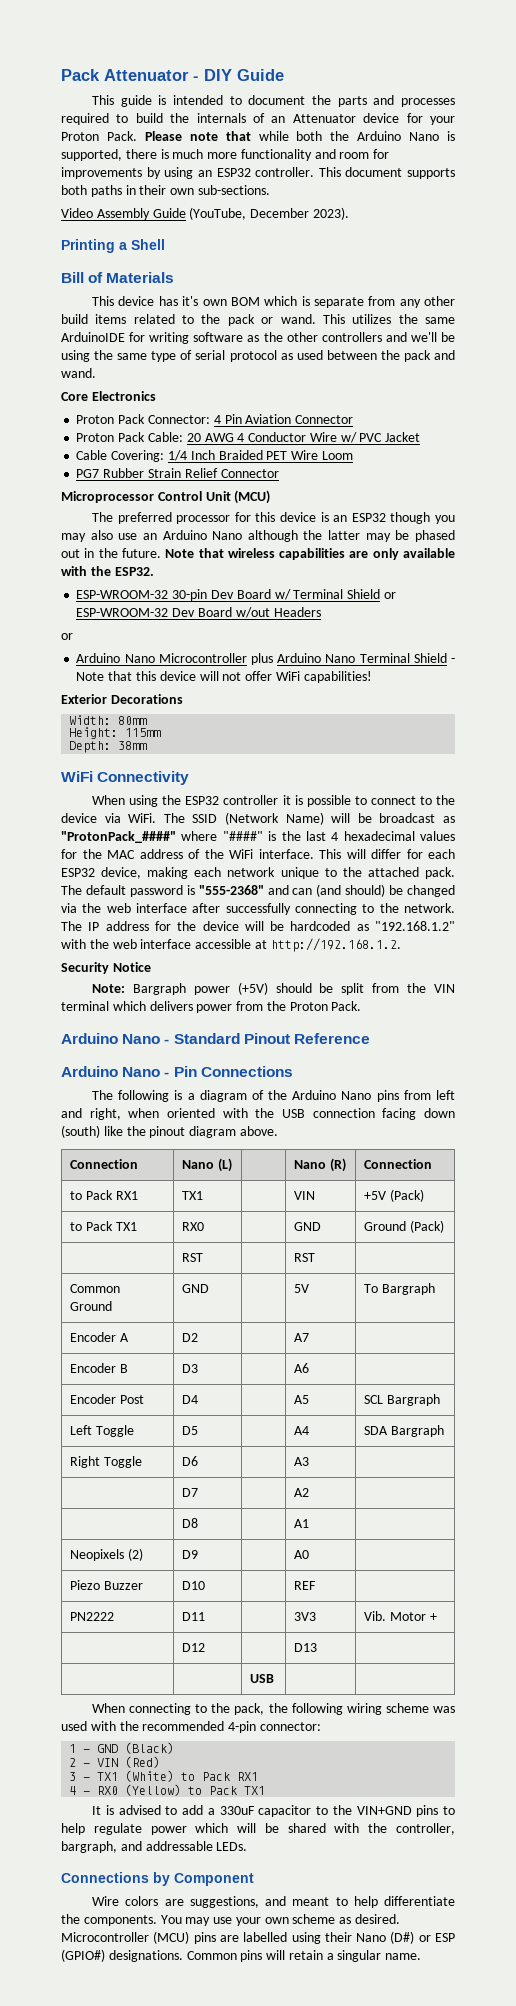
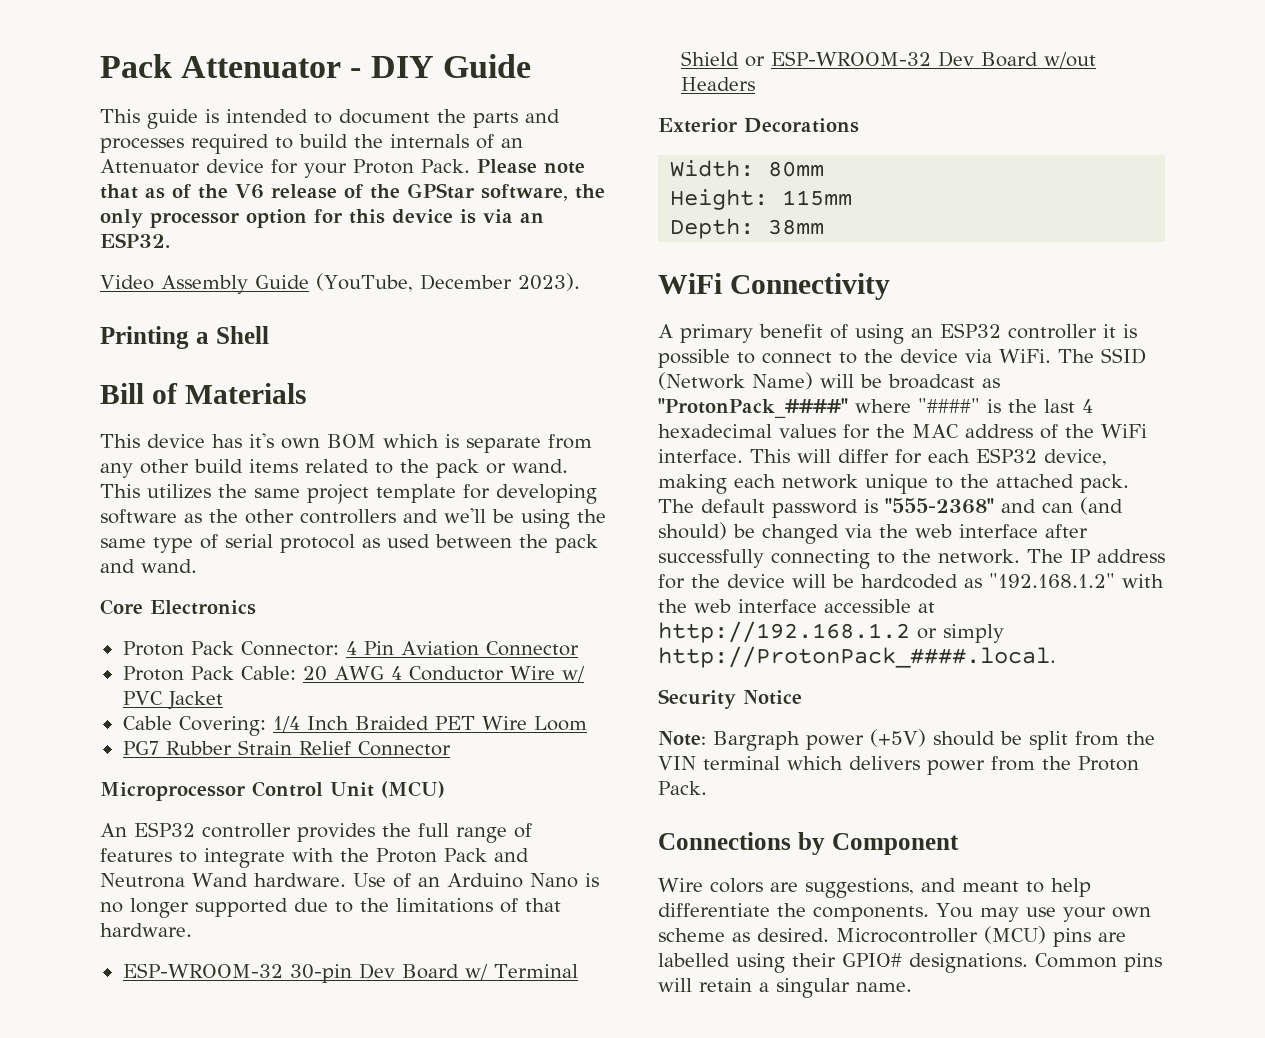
[258,131,455,141] [61,149,390,161] [61,167,455,179] [61,185,270,197] while both the Arduino Nano is supported, there is much more functionality and room for improvements by using an ESP32 controller. This document supports both paths in their own sub-sections. -> [145,183,605,201] [100,209,544,228] [100,233,170,248] as of the V6 release of the GPStar software, the only processor option for this device is via an ESP32.
[61,332,190,344] ArduinoIDE for writing -> [307,484,597,504] project template for developing
[92,512,456,524] [61,530,455,542] [61,548,456,560] [61,566,154,576] The preferred processor for this device is an ESP32 though you may also use an Arduino Nano although the latter may be phased out in the future. Note that wireless capabilities are only available with the ESP32. -> [100,822,532,843] [100,848,529,868] [100,873,599,888] [100,898,561,918] [100,923,192,937] An ESP32 controller provides the full range of features to integrate with the Proton Pack and Neutrona Wand hardware. Use of an Arduino Nano is no longer supported due to the limitations of that hardware.
[61,633,73,640] [76,653,455,665] [76,671,372,683] // or // Arduino Nano Microcontroller plus Arduino Nano Terminal Shield - Note that this device will not offer WiFi capabilities! -> (755, 84) none
[92,795,182,807] When using the -> [658,324,933,344] A primary benefit of using an
[270,938,401,952] http://192.168.1.2. -> [658,621,1004,643] [658,646,1056,668] http://192.168.1.2 or simply http://ProtonPack_####.local.
[61,1033,370,1044] [61,1066,293,1077] [92,1090,455,1102] [61,1108,455,1120] [61,1125,278,1138] [70,1159,139,1169] [182,1158,233,1172] [294,1158,347,1172] [364,1159,433,1169] [70,1190,138,1200] [182,1191,204,1200] [294,1191,316,1200] [364,1189,425,1202] [70,1221,137,1231] [182,1222,205,1231] [294,1222,322,1231] [364,1220,445,1233] [182,1253,204,1262] [294,1253,316,1262] [70,1284,121,1293] [70,1301,113,1311] [182,1284,210,1293] [294,1284,310,1293] [364,1283,436,1295] [70,1332,130,1342] [182,1333,199,1342] [294,1333,310,1342] [70,1363,129,1373] [182,1364,199,1373] [294,1363,310,1373] [70,1394,145,1404] [182,1395,199,1404] [294,1395,310,1404] [364,1394,441,1406] [70,1425,135,1437] [182,1426,199,1435] [294,1426,310,1435] [364,1425,445,1437] [70,1456,143,1468] [182,1456,199,1466] [294,1457,310,1466] [182,1488,199,1497] [294,1488,310,1497] [182,1518,199,1528] [294,1519,310,1528] [70,1548,144,1561] [182,1550,199,1559] [294,1550,310,1559] [70,1580,144,1590] [182,1581,206,1590] [294,1581,317,1590] [70,1612,115,1621] [182,1612,206,1621] [294,1612,317,1621] [364,1611,437,1621] [182,1643,206,1652] [294,1643,318,1652] [250,1674,275,1683] [92,1703,456,1715] [61,1721,321,1733] [69,1742,175,1754] [69,1756,161,1768] [69,1770,259,1782] [69,1784,266,1796] [92,1805,455,1817] [61,1823,455,1835] [61,1841,248,1853] // Arduino Nano - Standard Pinout Reference // Arduino Nano - Pin Connections // The following is a diagram of the Arduino Nano pins from left and right, when oriented with the USB connection facing down (south) like the pinout diagram above. // Connection | Nano (L) | | Nano (R) | Connection // to Pack RX1 | TX1 | | VIN | +5V (Pack) // to Pack TX1 | RX0 | | GND | Ground (Pack) // | RST | | RST | // Common Ground | GND | | 5V | To Bargraph // Encoder A | D2 | | A7 | // Encoder B | D3 | | A6 | // Encoder Post | D4 | | A5 | SCL Bargraph // Left Toggle | D5 | | A4 | SDA Bargraph // Right Toggle | D6 | | A3 | // | D7 | | A2 | // | D8 | | A1 | // Neopixels (2) | D9 | | A0 | // Piezo Buzzer | D10 | | REF | // PN2222 | D11 | | 3V3 | Vib. Motor + // | D12 | | D13 | // | | USB | | // When connecting to the pack, the following wiring scheme was used with the recommended 4-pin connector: // 1 - GND (Black) // 2 - VIN (Red) // 3 - TX1 (White) to Pack RX1 // 4 - RX0 (Yellow) to Pack TX1 // It is advised to add a 330uF capacitor to the VIN+GND pins to help regulate power which will be shared with the controller, bargraph, and addressable LEDs. -> (707, 788) none
[356,1931,456,1944] [61,1949,105,1962] Nano (D#) or ESP (GPIO#) -> [842,953,902,967] GPIO#

